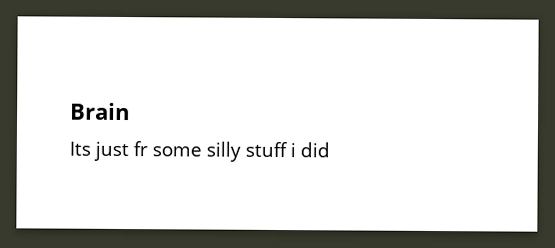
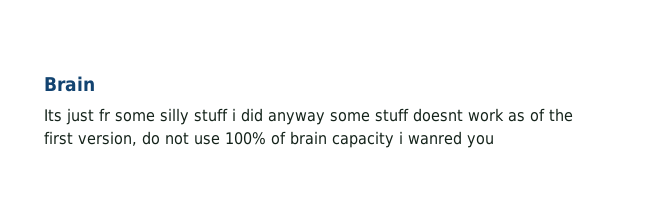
(330, 150) none -> [268,108,573,125] [44,131,494,148] anyway some stuff doesnt work as of the first version, do not use 100% of brain capacity i wanred you

